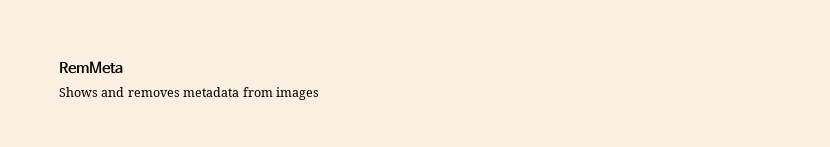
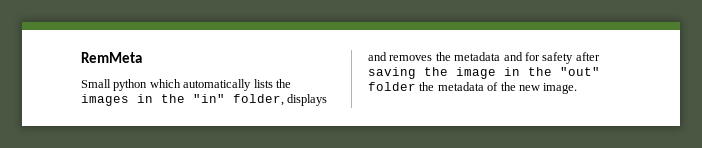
[59,87,319,100] Shows and removes metadata from images -> [81,79,291,91] [81,94,328,106] [368,52,600,64] [368,67,600,79] [368,82,578,94] Small python which automatically lists the images in the "in" folder, displays and removes the metadata and for safety after saving the image in the "out" folder the metadata of the new image.

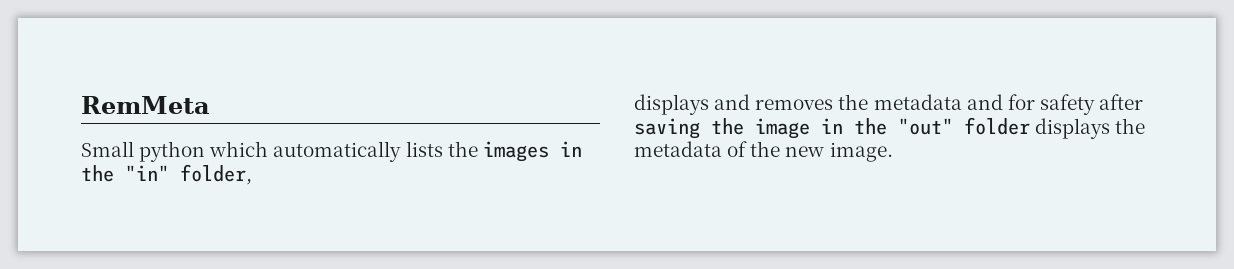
(284, 100) none -> (252, 174) //
(416, 86) none -> [1035,118,1111,139] displays

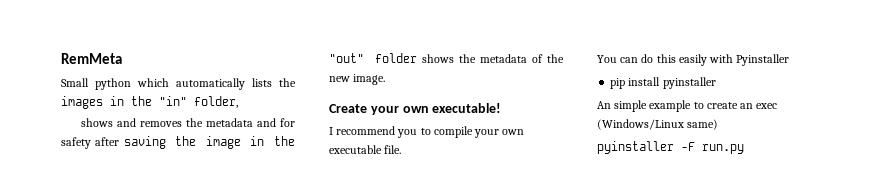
[634,94,709,115] displays -> [80,118,113,127] shows
[1035,118,1111,139] displays -> [421,54,454,63] shows
(893, 152) none -> [329,103,502,115] [329,126,525,138] [329,145,402,154] [597,54,790,66] [610,77,716,89] [597,100,778,112] [597,119,719,130] [597,141,744,154] // Create your own executable! // I recommend you to compile your own executable file. // You can do this easily with Pyinstaller // pip install pyinstaller // An simple example to create an exec (Windows/Linux same) // pyinstaller -F run.py

